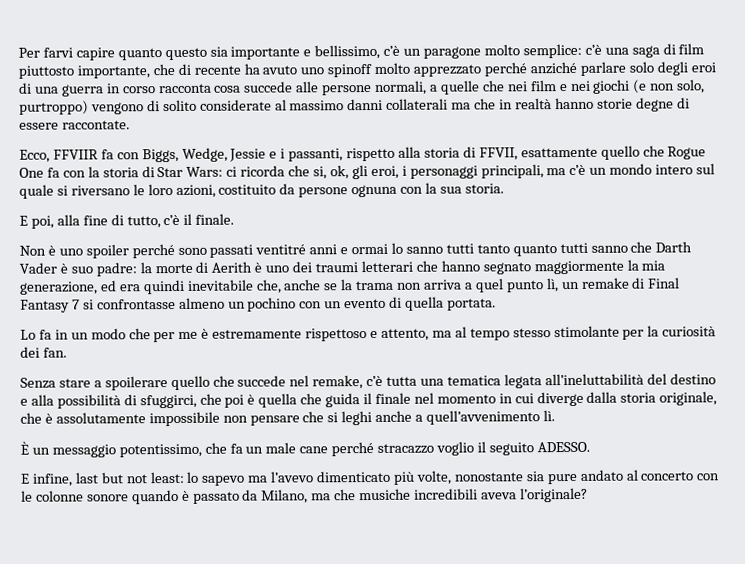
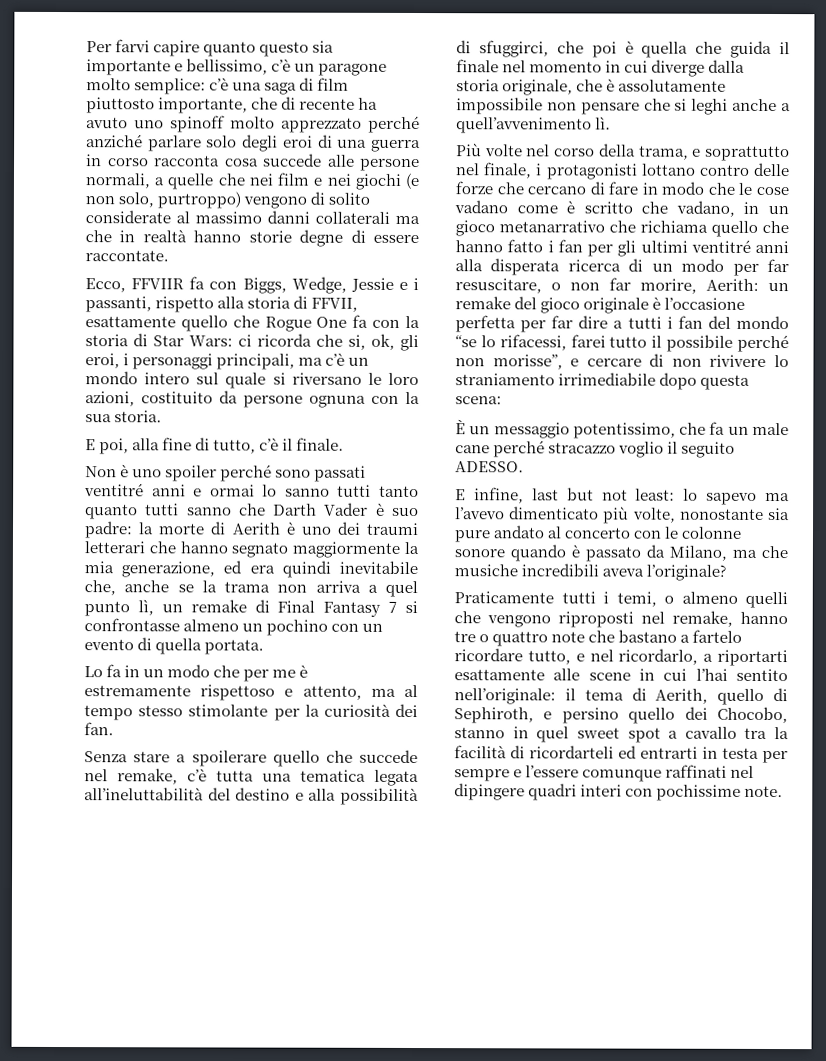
(555, 416) none -> [456,143,790,162] [455,162,790,180] [455,181,789,196] [454,200,789,217] [455,220,789,237] [455,239,789,257] [455,258,789,276] [455,277,789,294] [455,296,746,314] [455,315,789,333] [455,334,789,353] [455,353,789,370] [455,372,751,390] [455,396,502,405] // Più volte nel corso della trama, e soprattutto nel finale, i protagonisti lottano contro delle forze che cercano di fare in modo che le cose vadano come è scritto che vadano, in un gioco metanarrativo che richiama quello che hanno fatto i fan per gli ultimi ventitré anni alla disperata ricerca di un modo per far resuscitare, o non far morire, Aerith: un remake del gioco originale è l’occasione perfetta per far dire a tutti i fan del mondo “se lo rifacessi, farei tutto il possibile perché non morisse”, e cercare di non rivivere lo straniamento irrimediabile dopo questa scena:
(588, 495) none -> [454,591,788,609] [454,610,788,628] [454,629,743,647] [454,648,788,667] [454,668,788,682] [454,687,788,705] [454,706,788,724] [454,726,789,743] [454,745,788,764] [454,764,755,782] [454,783,784,801] // Praticamente tutti i temi, o almeno quelli che vengono riproposti nel remake, hanno tre o quattro note che bastano a fartelo ricordare tutto, e nel ricordarlo, a riportarti esattamente alle scene in cui l’hai sentito nell’originale: il tema di Aerith, quello di Sephiroth, e persino quello dei Chocobo, stanno in quel sweet spot a cavallo tra la facilità di ricordarteli ed entrarti in testa per sempre e l’essere comunque raffinati nel dipingere quadri interi con pochissime note.

